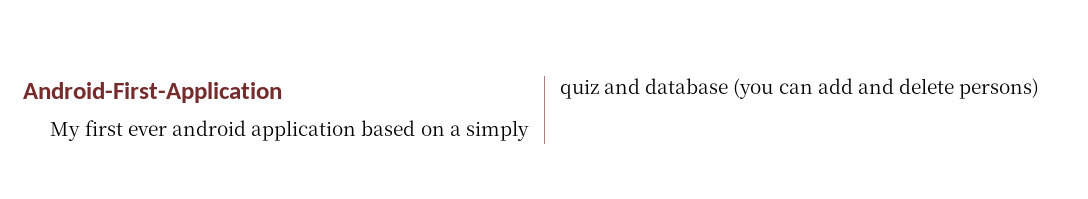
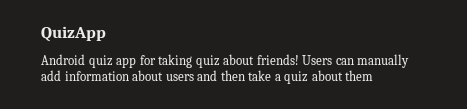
[23,82,282,103] [50,120,529,141] [560,78,1040,99] Android-First-Application // My first ever android application based on a simply quiz and database (you can add and delete persons) -> [41,26,106,42] [41,54,410,68] [41,70,374,84] QuizApp // Android quiz app for taking quiz about friends! Users can manually add information about users and then take a quiz about them

